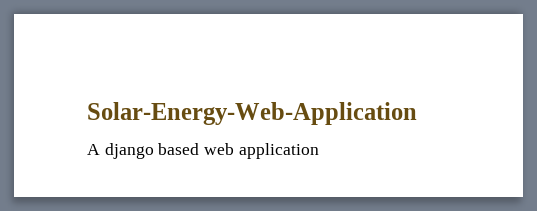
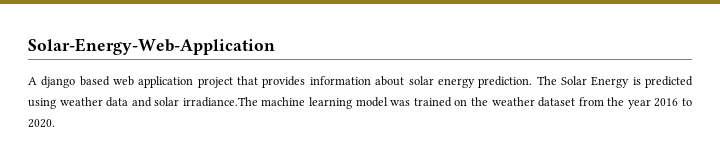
(319, 151) none -> [197,76,694,88] [28,97,692,109] [28,119,55,128] project that provides information about solar energy prediction. The Solar Energy is predicted using weather data and solar irradiance.The machine learning model was trained on the weather dataset from the year 2016 to 2020.

